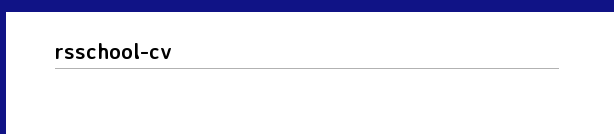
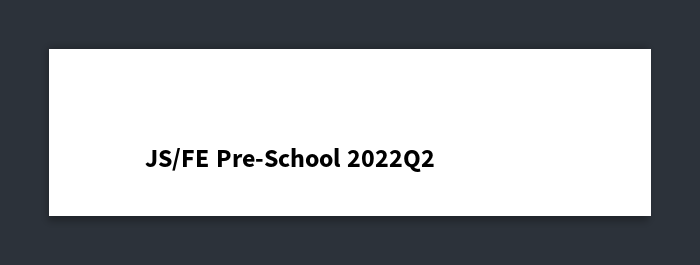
[55,43,172,59] rsschool-cv -> [145,148,436,172] JS/FE Pre-School 2022Q2

